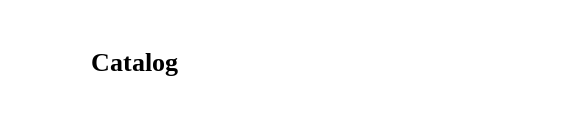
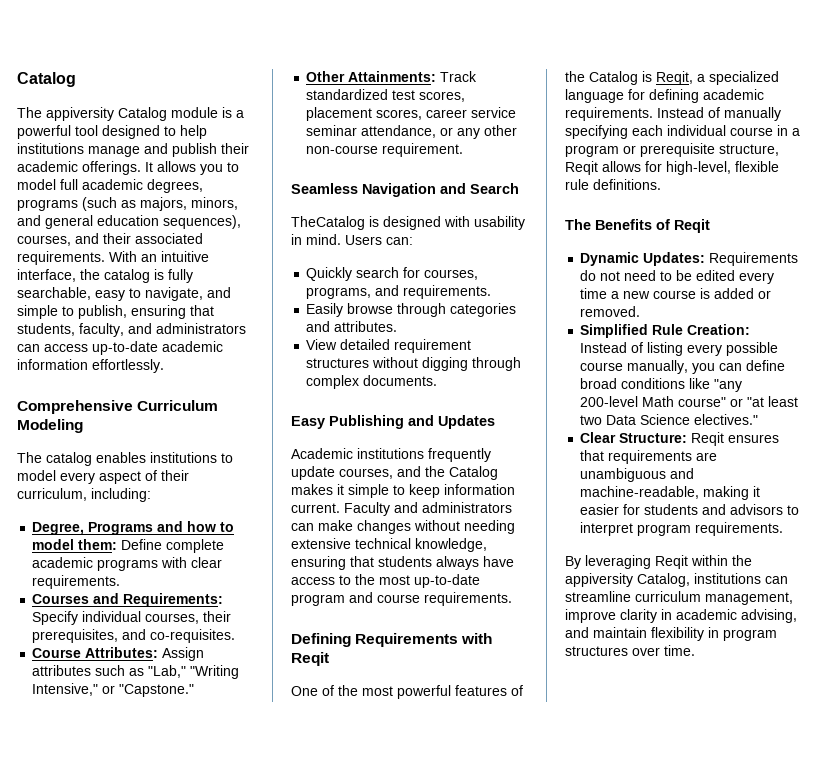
[91,53,178,76] Catalog -> [17,72,76,87] [17,107,244,121] [17,125,207,139] [17,143,249,157] [17,161,239,175] [17,179,203,193] [17,197,238,211] [17,215,241,229] [17,233,203,246] [17,251,209,265] [17,269,193,283] [17,287,231,301] [17,305,214,319] [17,323,246,337] [17,341,223,355] [17,359,164,373] [17,400,219,414] [17,419,83,433] [17,452,233,466] [17,470,189,484] [17,488,151,502] [32,521,235,535] [32,539,225,553] [32,557,223,571] [32,575,121,589] [32,593,224,607] [32,611,232,625] [32,629,236,643] [32,647,205,661] [32,665,240,679] [32,683,195,697] [306,71,478,82] [306,89,466,102] [306,107,517,121] [306,125,518,139] [306,143,464,157] [291,183,519,197] [291,216,525,230] [291,234,413,245] [306,267,479,281] [306,285,492,299] [306,303,517,317] [306,321,398,332] [306,339,472,353] [306,357,522,371] [306,375,438,389] [291,415,495,429] [291,448,491,462] [291,466,498,480] [291,484,515,498] [291,502,512,516] [291,520,515,534] [291,538,487,552] [291,556,514,570] [291,574,480,588] [291,592,512,606] [291,633,493,647] [291,652,329,666] [291,685,523,699] [565,71,779,85] [565,89,764,103] [565,107,781,121] [565,125,800,139] [565,143,779,157] [565,161,779,175] [565,179,661,190] [565,219,710,233] [580,252,799,266] [580,270,775,284] [580,288,772,299] [580,306,641,317] [580,324,751,338] [580,342,779,356] [580,360,786,374] [580,378,743,392] [580,396,799,407] [580,414,759,425] [580,432,780,446] [580,450,718,464] [580,468,695,482] [580,486,761,500] [580,504,800,515] [580,522,784,536] [565,555,752,569] [565,573,788,587] [565,591,793,605] [565,609,797,623] [565,627,777,641] [565,645,695,656] Catalog // The appiversity Catalog module is a powerful tool designed to help institutions manage and publish their academic offerings. It allows you to model full academic degrees, programs (such as majors, minors, and general education sequences), courses, and their associated requirements. With an intuitive interface, the catalog is fully searchable, easy to navigate, and simple to publish, ensuring that students, faculty, and administrators can access up-to-date academic information effortlessly. // Comprehensive Curriculum Modeling // The catalog enables institutions to model every aspect of their curriculum, including: // Degree, Programs and how to model them: Define complete academic programs with clear requirements. // Courses and Requirements: Specify individual courses, their prerequisites, and co-requisites. // Course Attributes: Assign attributes such as "Lab," "Writing Intensive," or "Capstone." // Other Attainments: Track standardized test scores, placement scores, career service seminar attendance, or any other non-course requirement. // Seamless Navigation and Search // TheCatalog is designed with usability in mind. Users can: // Quickly search for courses, programs, and requirements. // Easily browse through categories and attributes. // View detailed requirement structures without digging through complex documents. // Easy Publishing and Updates // Academic institutions frequently update courses, and the Catalog makes it simple to keep information current. Faculty and administrators can make changes without needing extensive technical knowledge, ensuring that students always have access to the most up-to-date program and course requirements. // Defining Requirements with Reqit // One of the most powerful features of the Catalog is Reqit, a specialized language for defining academic requirements. Instead of manually specifying each individual course in a program or prerequisite structure, Reqit allows for high-level, flexible rule definitions. // The Benefits of Reqit // Dynamic Updates: Requirements do not need to be edited every time a new course is added or removed. // Simplified Rule Creation: Instead of listing every possible course manually, you can define broad conditions like "any 200-level Math course" or "at least two Data Science electives." // Clear Structure: Reqit ensures that requirements are unambiguous and machine-readable, making it easier for students and advisors to interpret program requirements. // By leveraging Reqit within the appiversity Catalog, institutions can streamline curriculum management, improve clarity in academic advising, and maintain flexibility in program structures over time.

